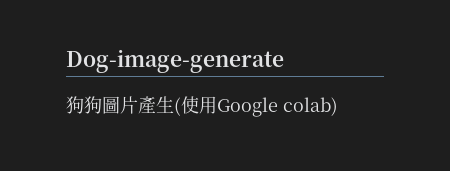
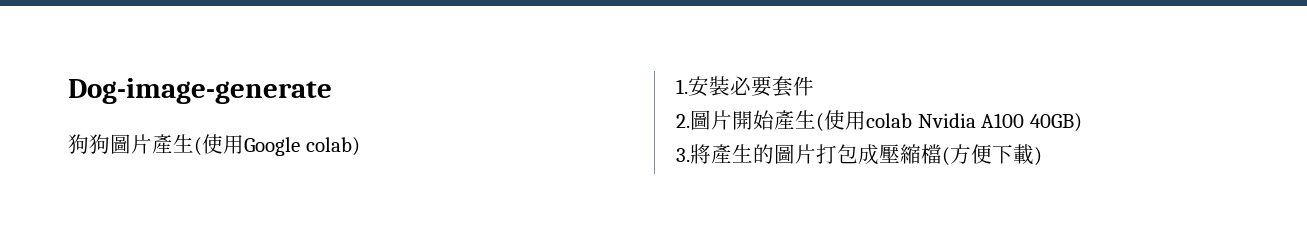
(338, 106) none -> [676,76,814,97] [676,110,1082,132] [676,144,1042,166] // 1.安裝必要套件 // 2.圖片開始產生(使用colab Nvidia A100 40GB) // 3.將產生的圖片打包成壓縮檔(方便下載)

